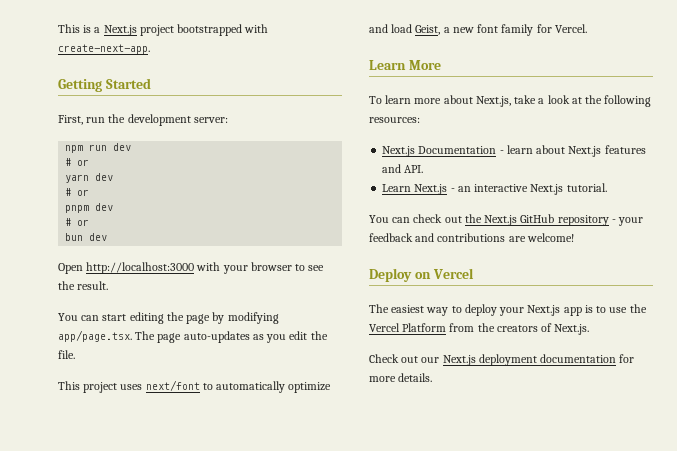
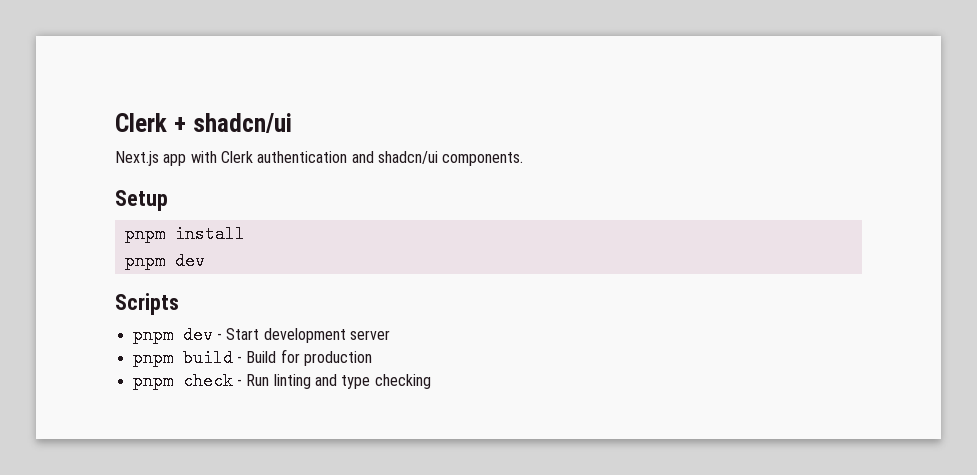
[58,24,269,36] [58,44,150,54] [58,78,151,92] [58,114,228,126] [65,143,132,153] [65,158,90,166] [65,173,114,183] [65,188,90,196] [65,203,114,213] [65,218,90,226] [65,233,108,241] [58,262,325,274] [58,281,109,290] [58,312,279,324] [58,330,328,343] [58,350,75,359] [58,380,332,393] [369,24,587,36] [369,60,441,70] [369,95,652,107] [369,117,420,123] [382,145,646,157] [382,164,424,173] [382,183,607,195] [369,214,644,226] [369,233,574,242] [369,268,474,282] [369,304,647,316] [369,323,590,335] [369,354,635,366] [369,373,433,382] This is a Next.js project bootstrapped with create-next-app. // Getting Started // First, run the development server: // npm run dev // # or // yarn dev // # or // pnpm dev // # or // bun dev // Open http://localhost:3000 with your browser to see the result. // You can start editing the page by modifying app/page.tsx. The page auto-updates as you edit the file. // This project uses next/font to automatically optimize and load Geist, a new font family for Vercel. // Learn More // To learn more about Next.js, take a look at the following resources: // Next.js Documentation - learn about Next.js features and API. // Learn Next.js - an interactive Next.js tutorial. // You can check out the Next.js GitHub repository - your feedback and contributions are welcome! // Deploy on Vercel // The easiest way to deploy your Next.js app is to use the Vercel Platform from the creators of Next.js. // Check out our Next.js deployment documentation for more details. -> [115,113,292,133] [115,151,524,166] [115,190,168,211] [124,225,245,243] [124,252,205,270] [115,293,179,315] [132,326,390,344] [132,349,372,367] [132,372,431,390] Clerk + shadcn/ui // Next.js app with Clerk authentication and shadcn/ui components. // Setup // pnpm install // pnpm dev // Scripts // pnpm dev - Start development server // pnpm build - Build for production // pnpm check - Run linting and type checking

